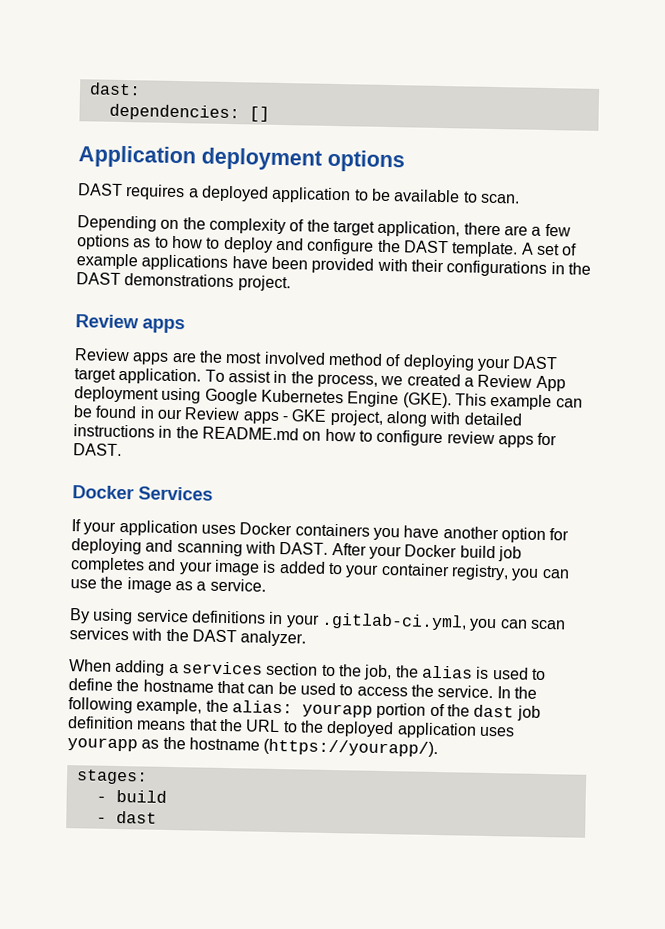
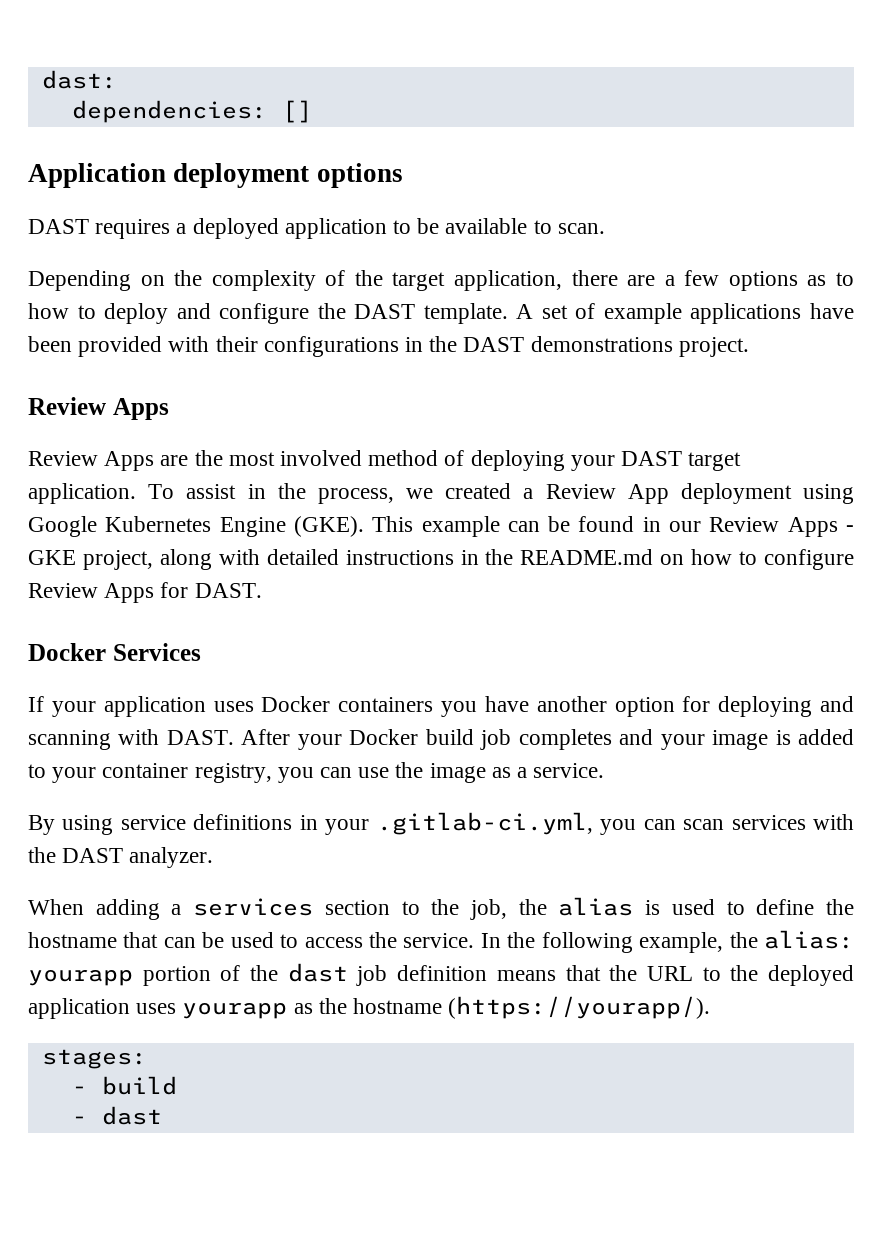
[142,318,185,334] [74,348,170,365] apps // Review apps -> [112,398,169,420] [28,451,155,471] Apps // Review Apps
[242,411,279,424] apps -> [787,517,838,537] Apps
[446,431,534,448] review apps -> [28,583,155,603] Review Apps

